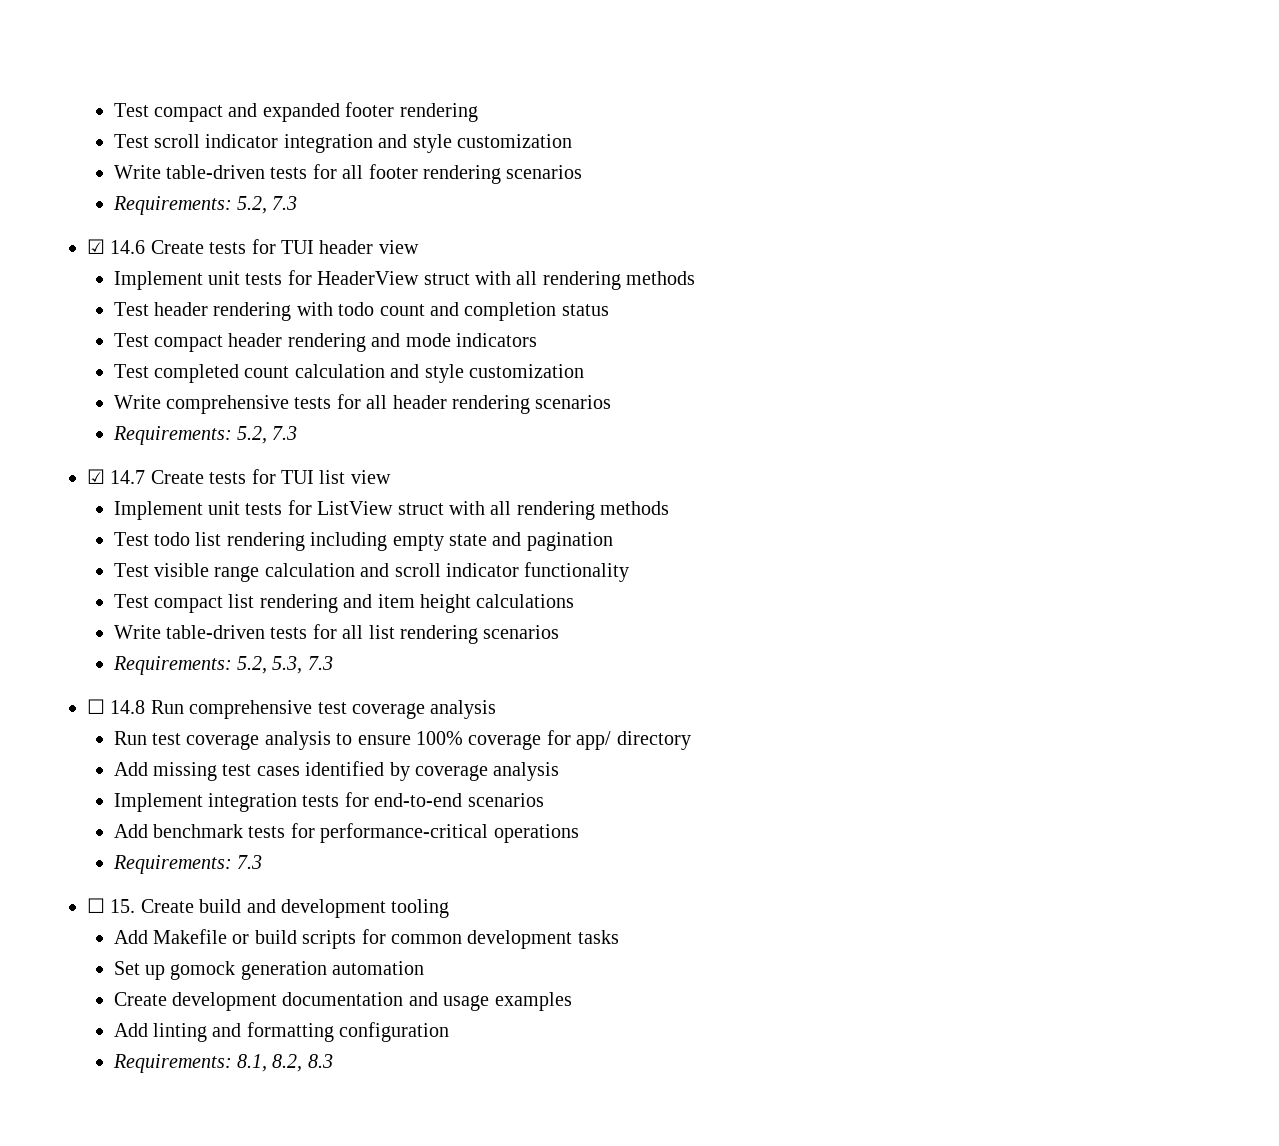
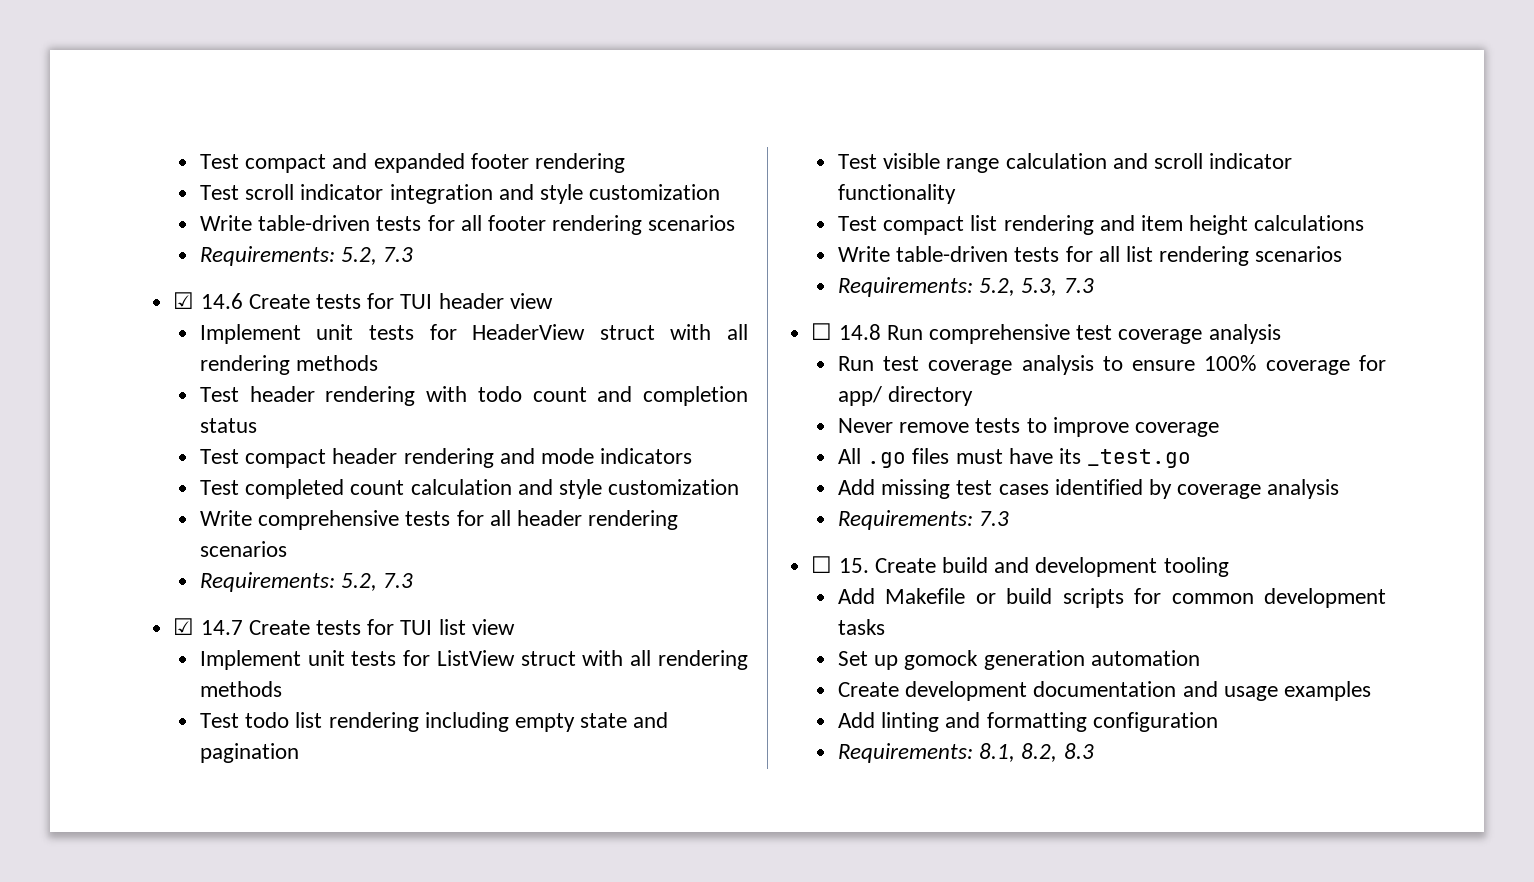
(691, 740) none -> [837,417,1219,437] [837,448,1192,468] // Never remove tests to improve coverage // All .go files must have its _test.go
[113,792,544,812] [113,823,579,843] // Implement integration tests for end-to-end scenarios // Add benchmark tests for performance-critical operations -> (1340, 489) none

